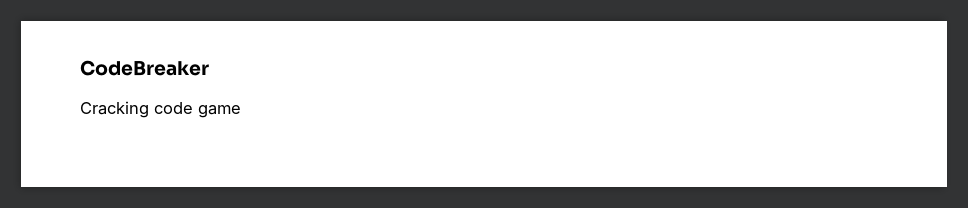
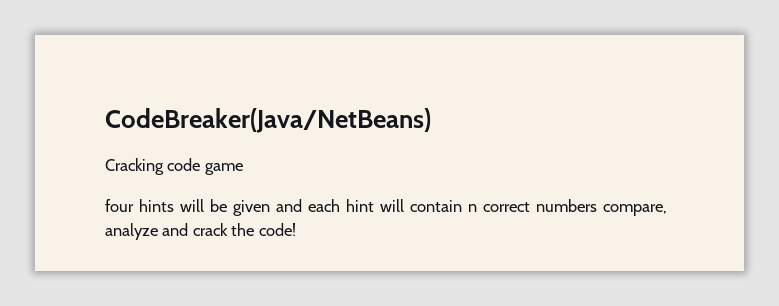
[80,60,209,76] CodeBreaker -> [105,108,431,133] CodeBreaker(Java/NetBeans)
(241, 111) none -> [105,199,667,216] [105,223,296,240] // four hints will be given and each hint will contain n correct numbers compare, analyze and crack the code!

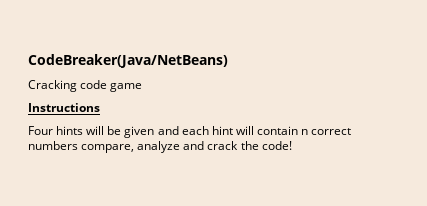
[105,199,134,212] four -> [28,103,100,112] [28,126,53,135] Instructions // Four

